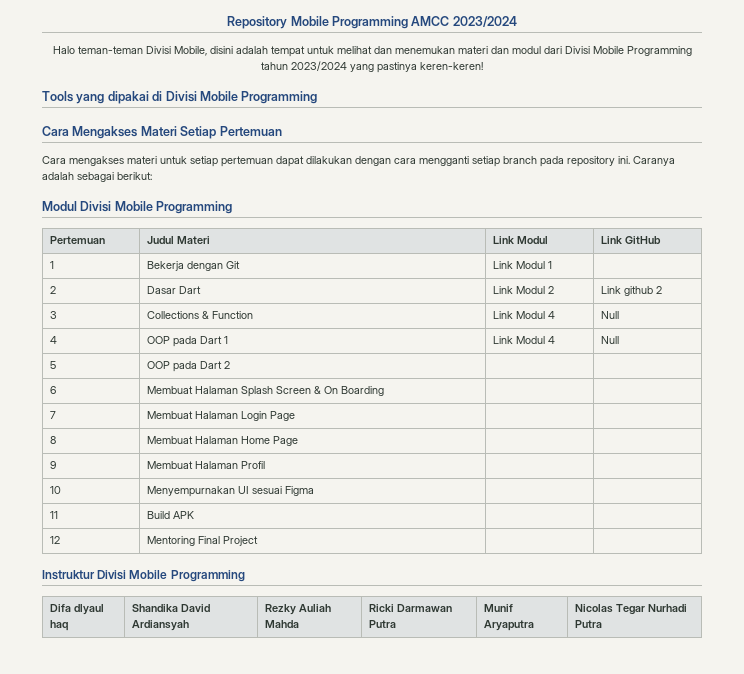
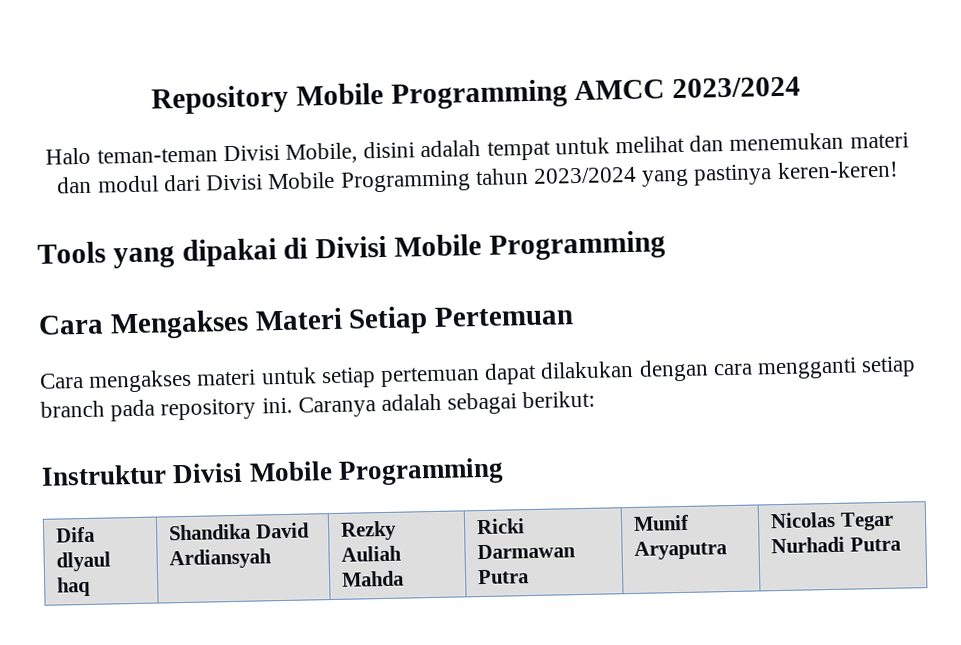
[42,201,233,214] [50,236,106,244] [147,236,211,244] [493,236,549,244] [601,236,662,244] [50,261,55,269] [147,261,241,271] [493,261,553,269] [50,286,57,294] [147,286,202,294] [493,286,555,294] [601,286,663,296] [50,311,58,319] [147,311,254,319] [493,311,556,319] [601,311,620,319] [50,336,58,344] [147,336,229,347] [493,336,556,344] [601,336,620,344] [50,361,57,369] [147,361,231,372] [50,386,57,394] [147,386,385,397] [50,411,57,419] [147,411,296,421] [50,436,57,444] [147,436,299,446] [50,461,57,469] [147,461,266,469] [50,486,62,494] [147,486,315,497] [50,511,59,519] [147,511,195,519] [50,536,61,544] [147,536,259,546] // Modul Divisi Mobile Programming // Pertemuan | Judul Materi | Link Modul | Link GitHub // 1 | Bekerja dengan Git | Link Modul 1 | // 2 | Dasar Dart | Link Modul 2 | Link github 2 // 3 | Collections & Function | Link Modul 4 | Null // 4 | OOP pada Dart 1 | Link Modul 4 | Null // 5 | OOP pada Dart 2 | | // 6 | Membuat Halaman Splash Screen & On Boarding | | // 7 | Membuat Halaman Login Page | | // 8 | Membuat Halaman Home Page | | // 9 | Membuat Halaman Profil | | // 10 | Menyempurnakan UI sesuai Figma | | // 11 | Build APK | | // 12 | Mentoring Final Project | | -> (596, 399) none

